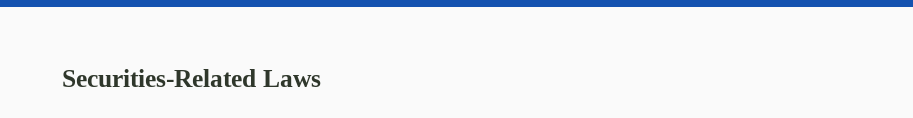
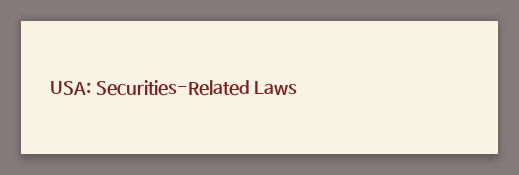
(62, 78) none -> [50,81,91,95] USA:

